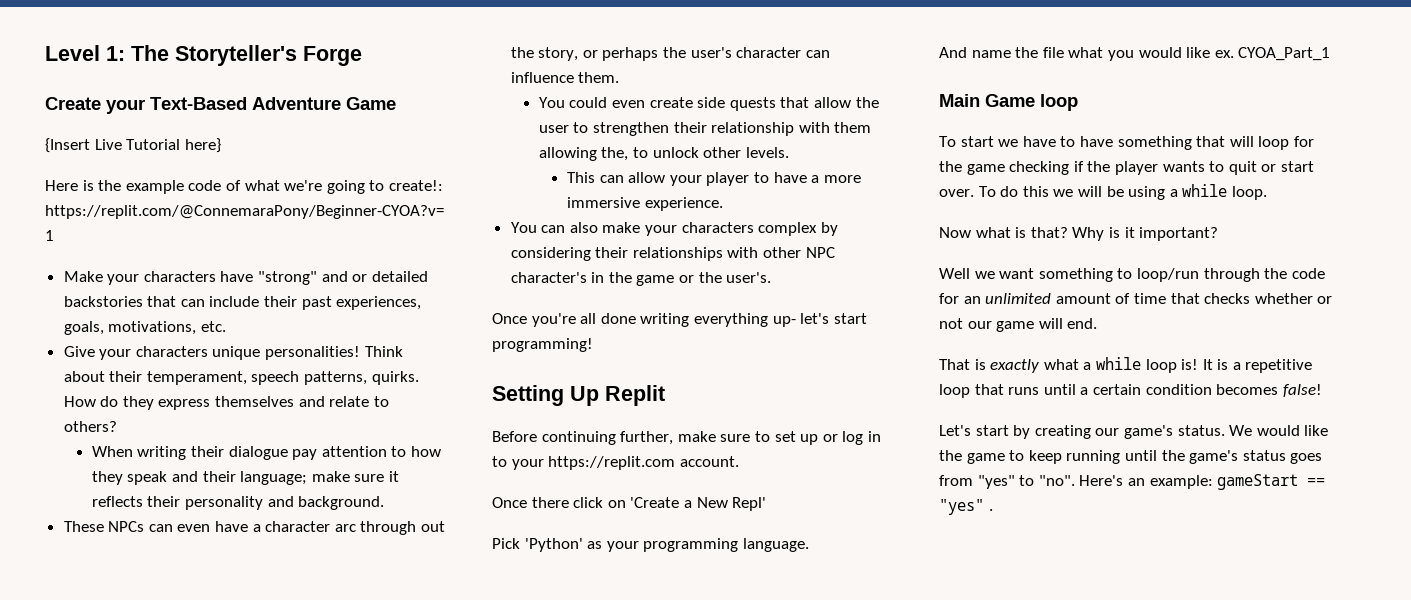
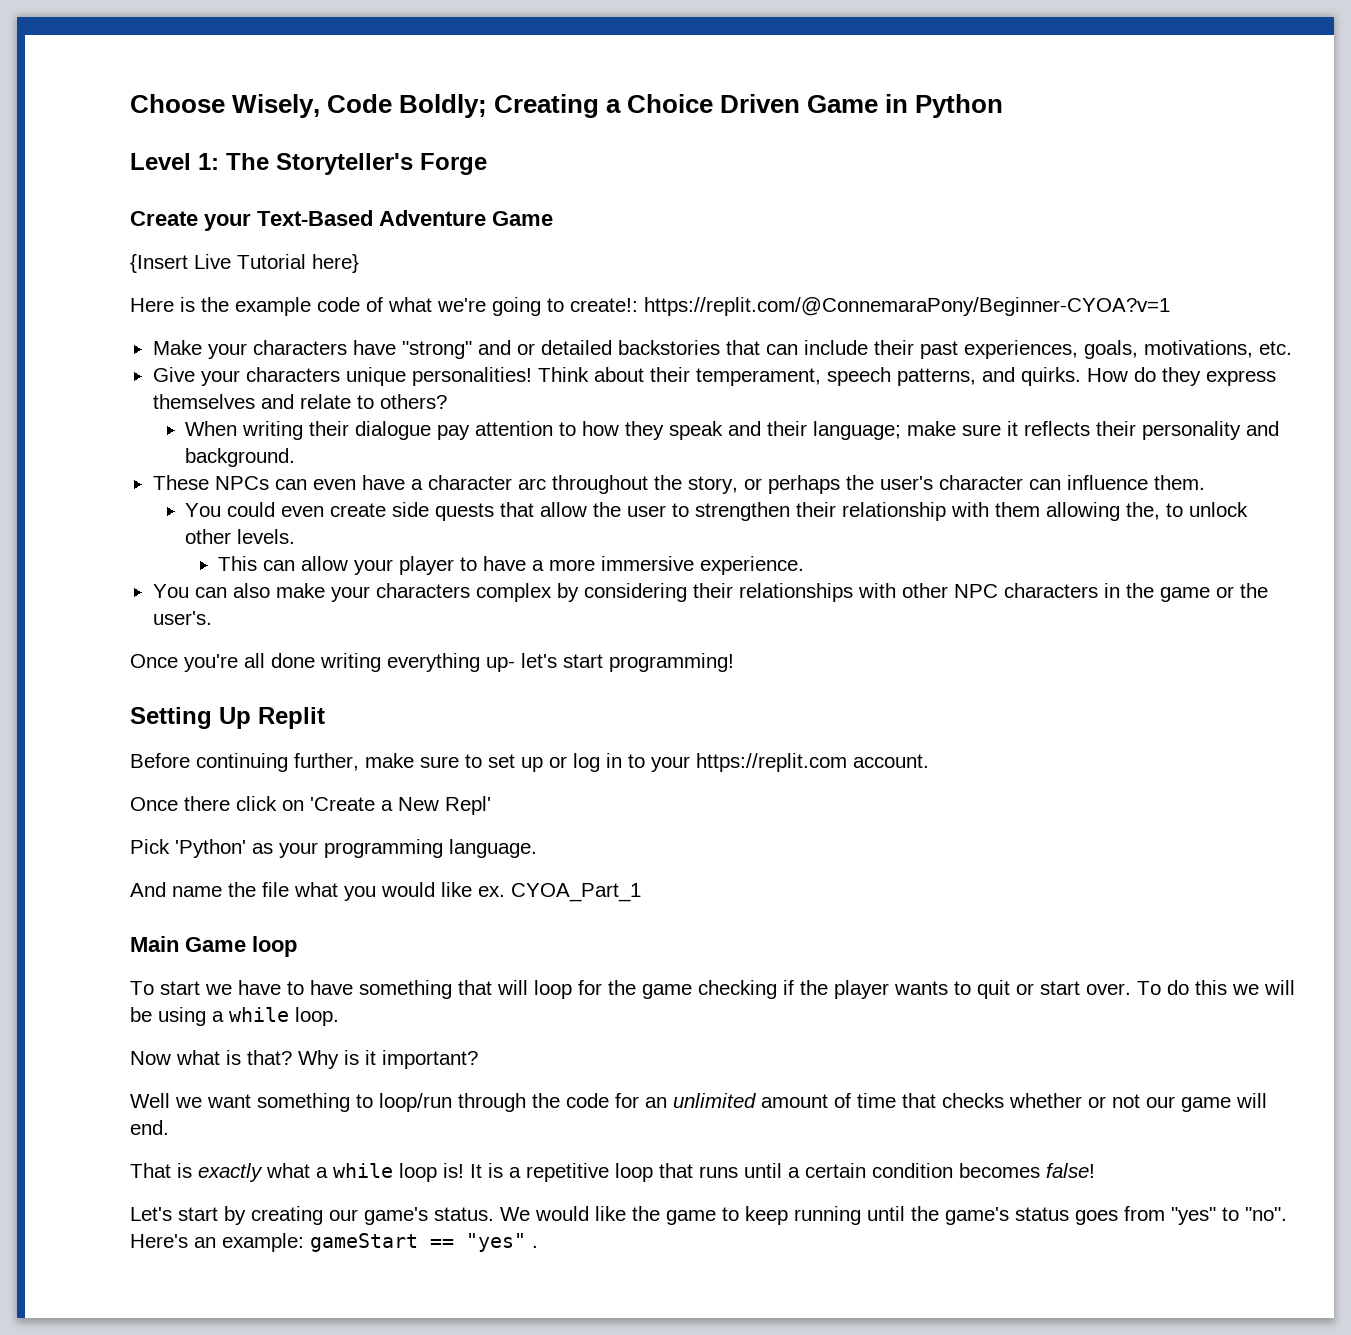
(45, 53) none -> [130,94,1004,118] Choose Wisely, Code Boldly; Creating a Choice Driven Game in Python //
(368, 378) none -> [981,367,1015,382] and
[360,521,446,535] through out -> [551,475,648,494] throughout
[510,272,587,283] character's -> [1003,583,1098,598] characters

